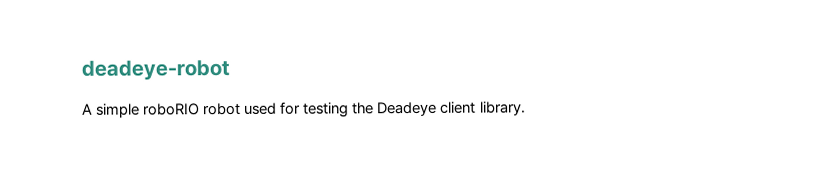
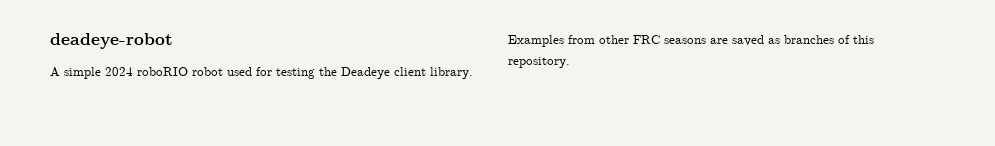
(141, 110) none -> [105,67,133,76] 2024
(526, 108) none -> [508,35,874,47] [508,57,570,68] Examples from other FRC seasons are saved as branches of this repository.

